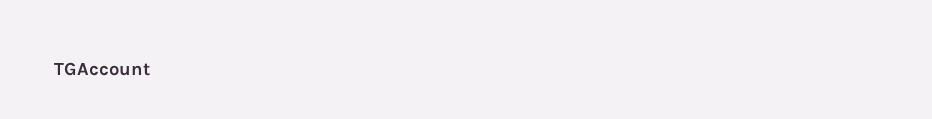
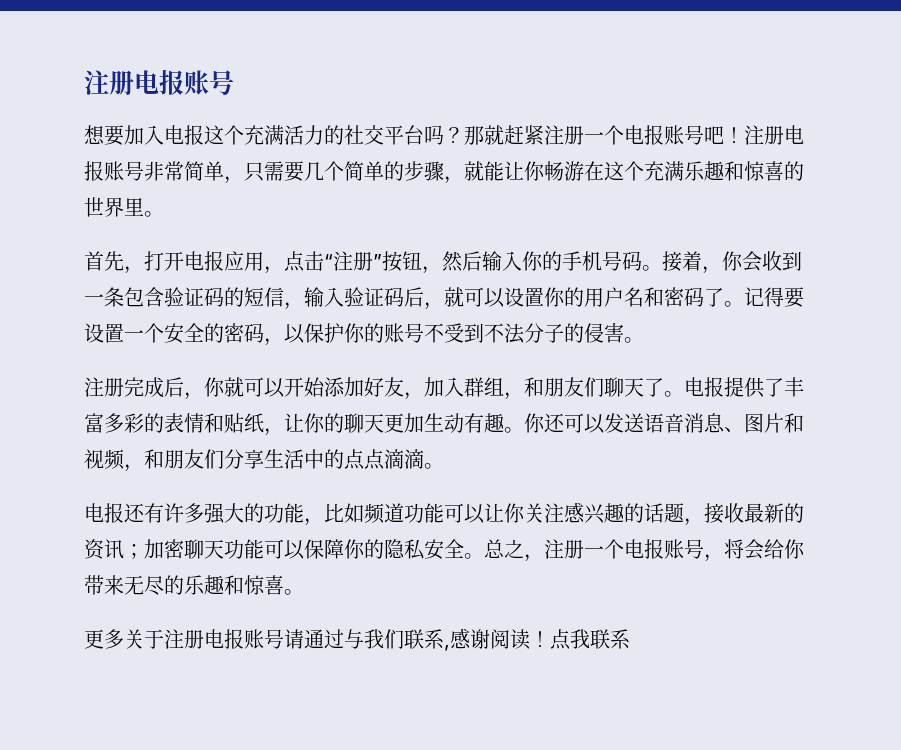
[54,62,150,76] TGAccount -> [84,70,234,95] [84,125,804,146] [84,161,804,184] [84,197,164,217] [84,251,802,274] [84,287,804,310] [84,323,644,346] [84,377,804,400] [84,413,804,436] [84,449,444,472] [84,502,804,526] [84,539,805,562] [84,575,304,596] [84,628,630,651] 注册电报账号 // 想要加入电报这个充满活力的社交平台吗？那就赶紧注册一个电报账号吧！注册电报账号非常简单，只需要几个简单的步骤，就能让你畅游在这个充满乐趣和惊喜的世界里。 // 首先，打开电报应用，点击“注册”按钮，然后输入你的手机号码。接着，你会收到一条包含验证码的短信，输入验证码后，就可以设置你的用户名和密码了。记得要设置一个安全的密码，以保护你的账号不受到不法分子的侵害。 // 注册完成后，你就可以开始添加好友，加入群组，和朋友们聊天了。电报提供了丰富多彩的表情和贴纸，让你的聊天更加生动有趣。你还可以发送语音消息、图片和视频，和朋友们分享生活中的点点滴滴。 // 电报还有许多强大的功能，比如频道功能可以让你关注感兴趣的话题，接收最新的资讯；加密聊天功能可以保障你的隐私安全。总之，注册一个电报账号，将会给你带来无尽的乐趣和惊喜。 // 更多关于注册电报账号请通过与我们联系,感谢阅读！点我联系

